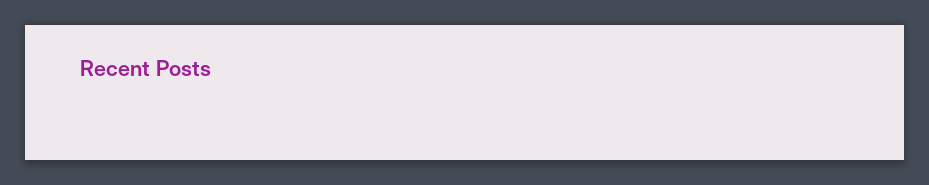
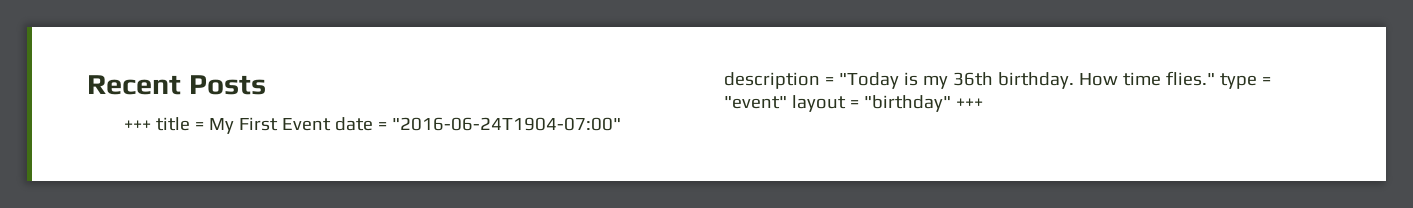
(211, 68) none -> [123,117,621,134] [724,71,1271,89] [724,95,983,112] // +++ title = My First Event date = "2016-06-24T1904-07:00" description = "Today is my 36th birthday. How time flies." type = "event" layout = "birthday" +++

